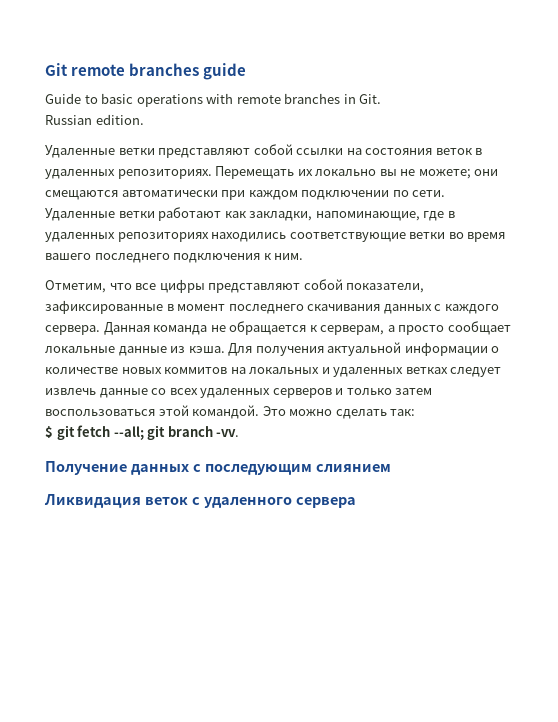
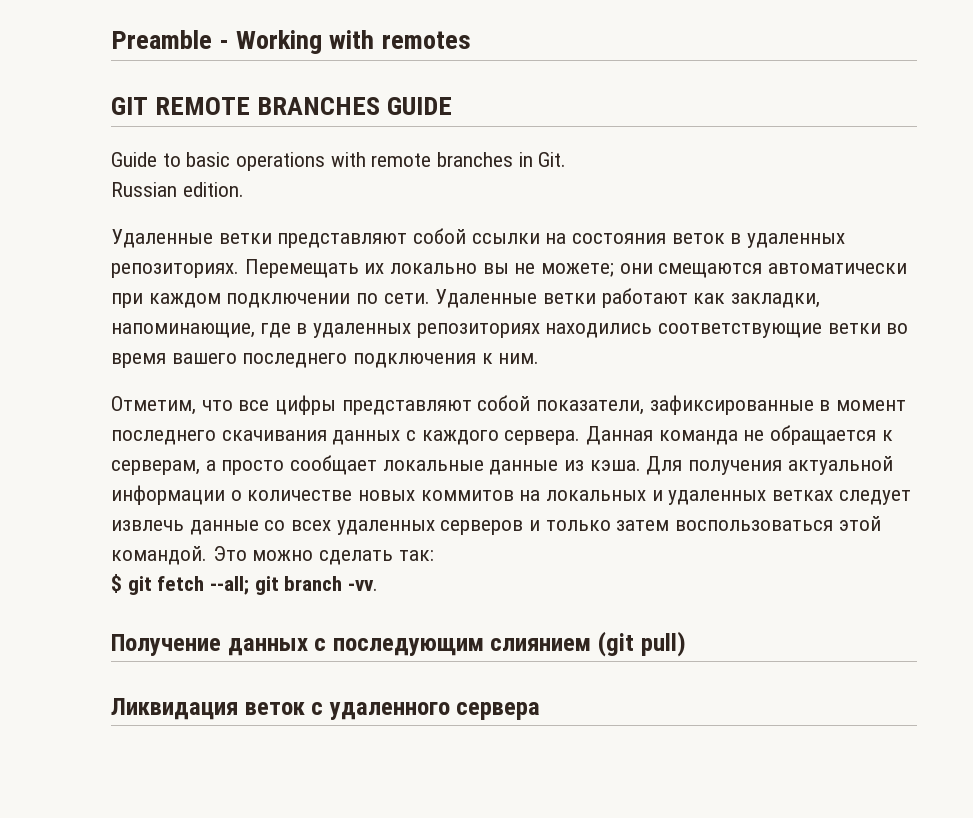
[45,63,247,80] Git remote branches guide -> [111,30,471,54] [111,97,453,115] Preamble - Working with remotes // GIT REMOTE BRANCHES GUIDE
(391, 468) none -> [598,631,686,657] (git pull)

